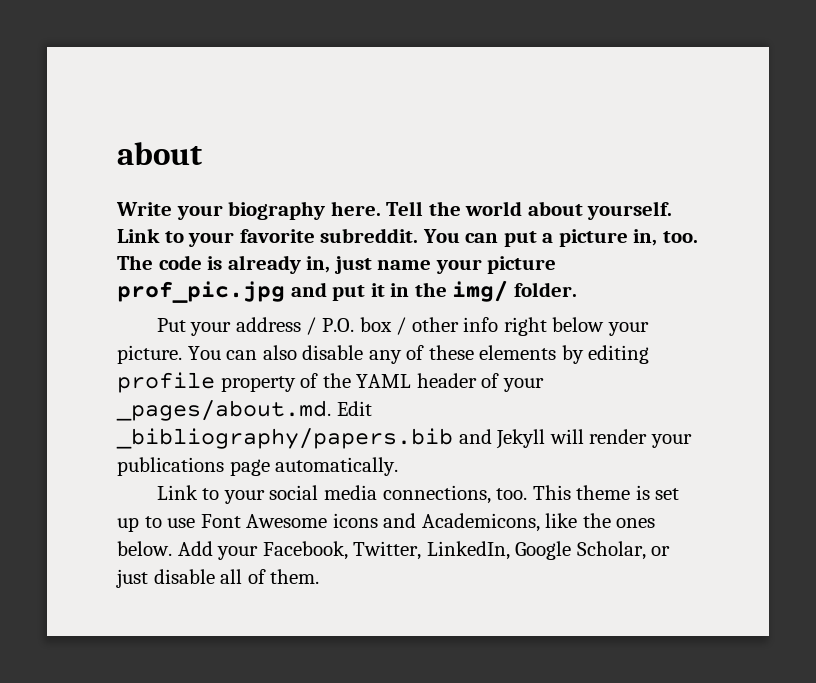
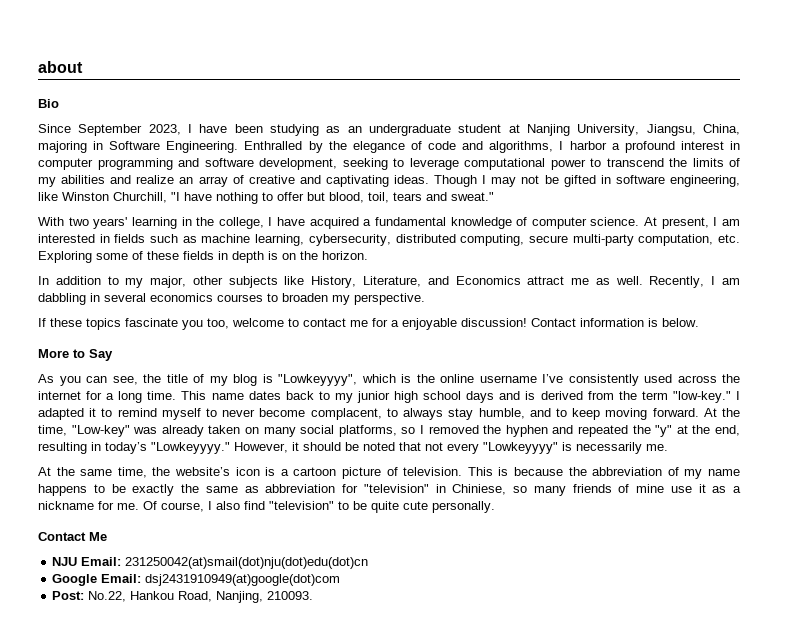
[116,201,673,220] [117,228,698,247] [117,255,557,274] [117,280,577,303] [156,317,649,336] [117,345,650,364] [117,372,544,393] [116,400,372,421] [116,428,692,449] [117,457,399,476] [156,485,680,504] [117,513,656,532] [117,541,671,560] [116,569,320,588] Write your biography here. Tell the world about yourself. Link to your favorite subreddit. You can put a picture in, too. The code is already in, just name your picture prof_pic.jpg and put it in the img/ folder. // Put your address / P.O. box / other info right below your picture. You can also disable any of these elements by editing profile property of the YAML header of your _pages/about.md. Edit _bibliography/papers.bib and Jekyll will render your publications page automatically. // Link to your social media connections, too. This theme is set up to use Font Awesome icons and Academicons, like the ones below. Add your Facebook, Twitter, LinkedIn, Google Scholar, or just disable all of them. -> [38,99,59,108] [38,124,741,136] [38,141,741,153] [38,158,740,170] [38,175,740,187] [38,192,494,204] [38,217,741,229] [38,234,741,246] [38,251,368,263] [38,276,741,288] [38,293,425,305] [38,318,699,330] [38,349,113,361] [38,374,740,386] [38,391,740,403] [38,408,741,420] [38,425,741,437] [38,442,668,454] [38,467,741,479] [38,484,741,496] [38,501,495,513] [38,532,107,541] [52,557,369,569] [52,574,341,586] [52,591,314,603] Bio // Since September 2023, I have been studying as an undergraduate student at Nanjing University, Jiangsu, China, majoring in Software Engineering. Enthralled by the elegance of code and algorithms, I harbor a profound interest in computer programming and software development, seeking to leverage computational power to transcend the limits of my abilities and realize an array of creative and captivating ideas. Though I may not be gifted in software engineering, like Winston Churchill, "I have nothing to offer but blood, toil, tears and sweat." // With two years' learning in the college, I have acquired a fundamental knowledge of computer science. At present, I am interested in fields such as machine learning, cybersecurity, distributed computing, secure multi-party computation, etc. Exploring some of these fields in depth is on the horizon. // In addition to my major, other subjects like History, Literature, and Economics attract me as well. Recently, I am dabbling in several economics courses to broaden my perspective. // If these topics fascinate you too, welcome to contact me for a enjoyable discussion! Contact information is below. // More to Say // As you can see, the title of my blog is "Lowkeyyyy", which is the online username I’ve consistently used across the internet for a long time. This name dates back to my junior high school days and is derived from the term "low-key." I adapted it to remind myself to never become complacent, to always stay humble, and to keep moving forward. At the time, "Low-key" was already taken on many social platforms, so I removed the hyphen and repeated the "y" at the end, resulting in today’s "Lowkeyyyy." However, it should be noted that not every "Lowkeyyyy" is necessarily me. // At the same time, the website’s icon is a cartoon picture of television. This is because the abbreviation of my name happens to be exactly the same as abbreviation for "television" in Chiniese, so many friends of mine use it as a nickname for me. Of course, I also find "television" to be quite cute personally. // Contact Me // NJU Email: 231250042(at)smail(dot)nju(dot)edu(dot)cn // Google Email: dsj2431910949(at)google(dot)com // Post: No.22, Hankou Road, Nanjing, 210093.

